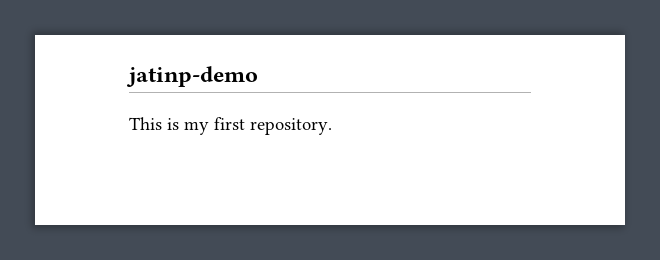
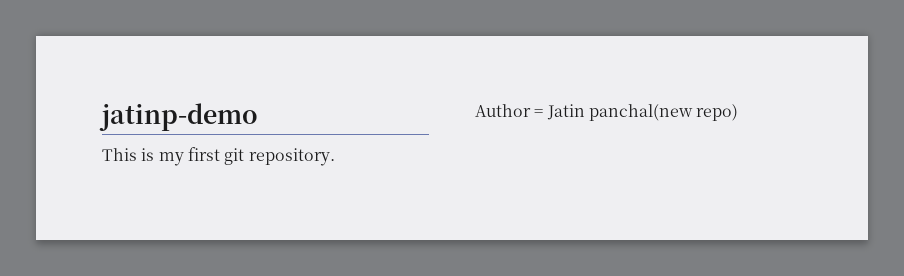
(245, 123) none -> [224,148,245,165] git
(332, 126) none -> [475,104,739,121] // Author = Jatin panchal(new repo)

